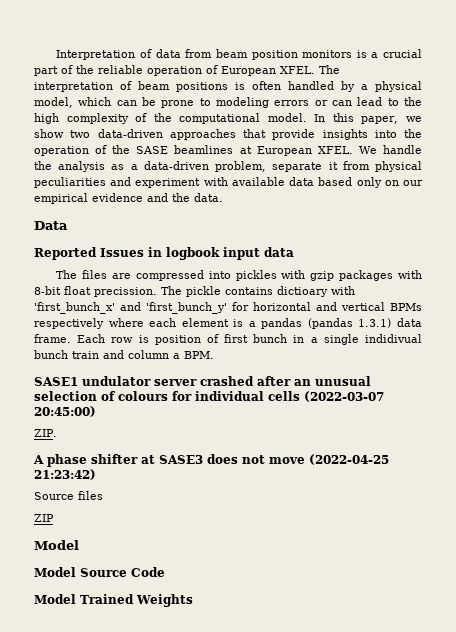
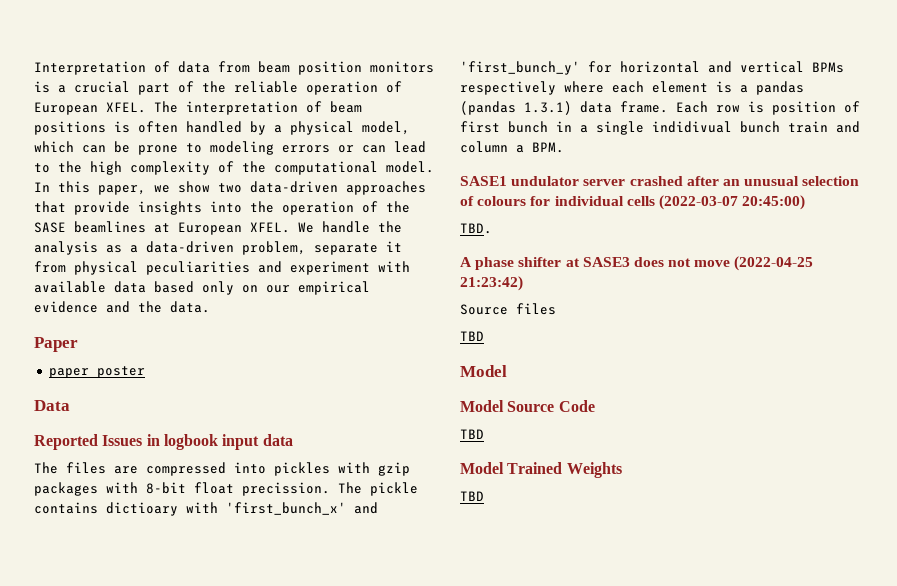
(223, 197) none -> [34,337,78,352] [48,366,145,378] // Paper // paper poster
[34,429,57,437] ZIP. -> [460,223,492,234] TBD.
[34,514,54,522] ZIP -> [460,331,484,341] TBD
(165, 572) none -> [460,429,484,439] // TBD
(193, 600) none -> [460,491,484,501] // TBD

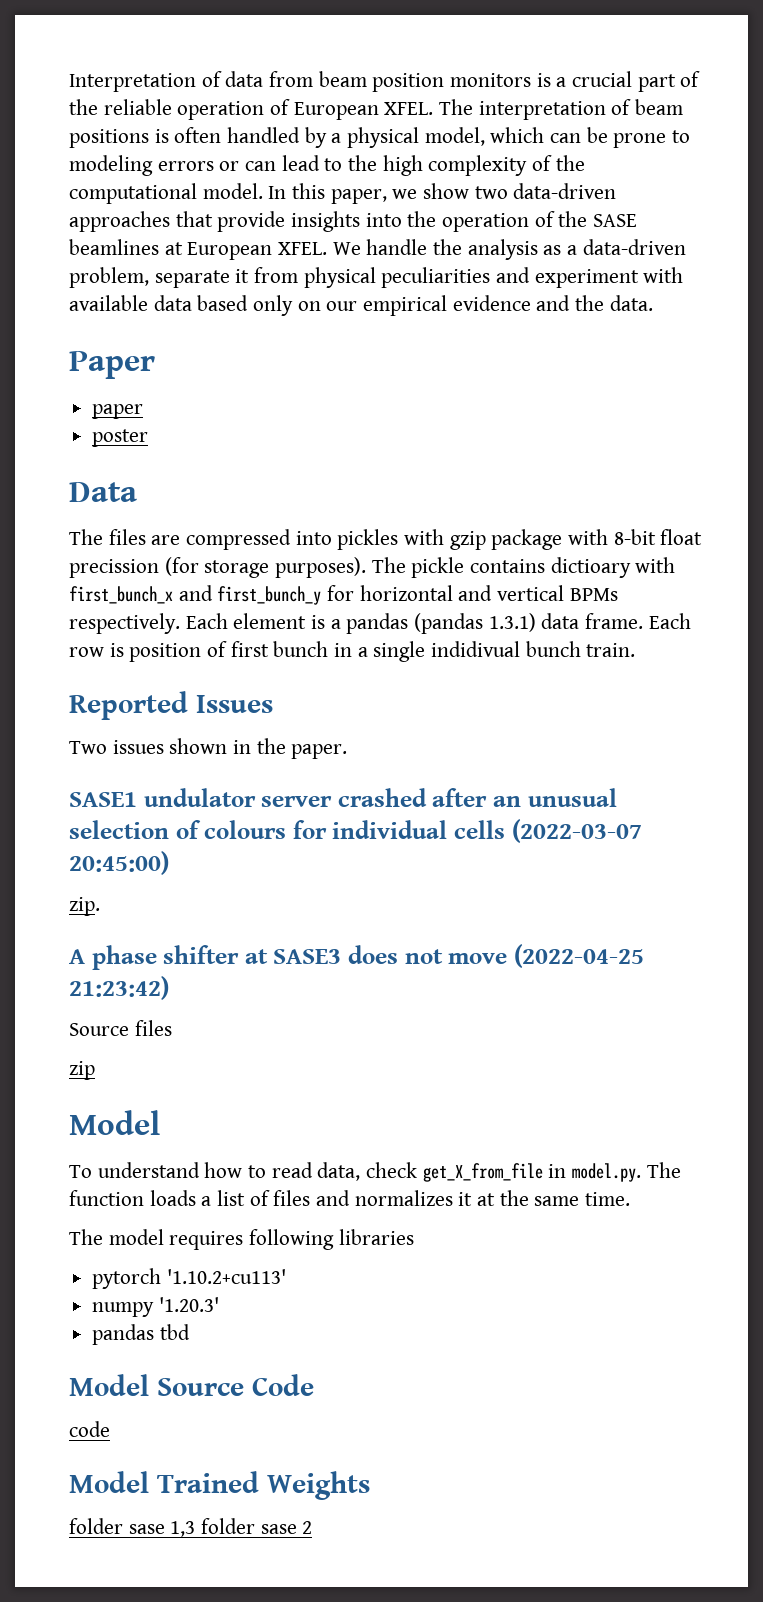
(89, 373) none -> (144, 411) //
[34,434,293,450] // Reported Issues in logbook input data -> (137, 492) none
[34,482,98,496] packages -> [491,529,563,550] package
[242,482,330,496] precission. -> [69,557,367,578] precission (for storage purposes).
[226,502,378,515] [460,61,580,75] 'first_bunch_x' and 'first_bunch_y' -> [69,585,322,605] first_bunch_x and first_bunch_y
[460,81,644,95] respectively where each -> [69,613,228,634] respectively. Each
[788,121,860,133] [460,141,564,153] train and column a BPM. -> [586,643,636,657] [69,691,273,720] [69,738,348,759] train. // Reported Issues // Two issues shown in the paper.
[460,223,492,234] TBD. -> [69,897,100,916] zip.
[460,331,484,341] [460,365,507,377] TBD // Model -> [69,1061,95,1080] [69,1110,160,1135] [69,1162,681,1182] [69,1190,631,1206] [69,1229,414,1250] [92,1268,286,1289] [92,1297,219,1317] [92,1324,190,1345] zip // Model // To understand how to read data, check get_X_from_file in model.py. The function loads a list of files and normalizes it at the same time. // The model requires following libraries // pytorch '1.10.2+cu113' // numpy '1.20.3' // pandas tbd
[460,429,484,439] TBD -> [69,1421,110,1437] code
[460,491,484,501] TBD -> [69,1518,313,1537] folder sase 1,3 folder sase 2

